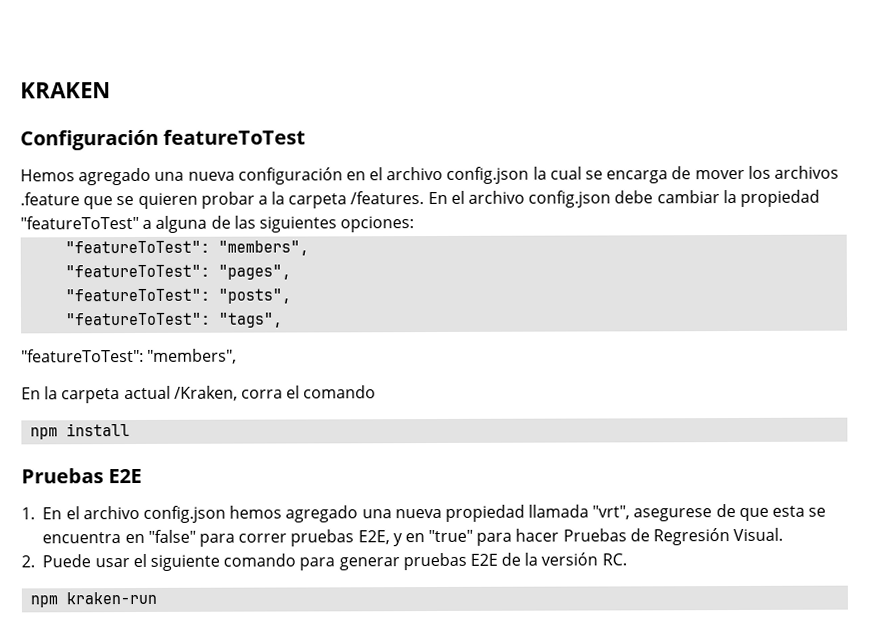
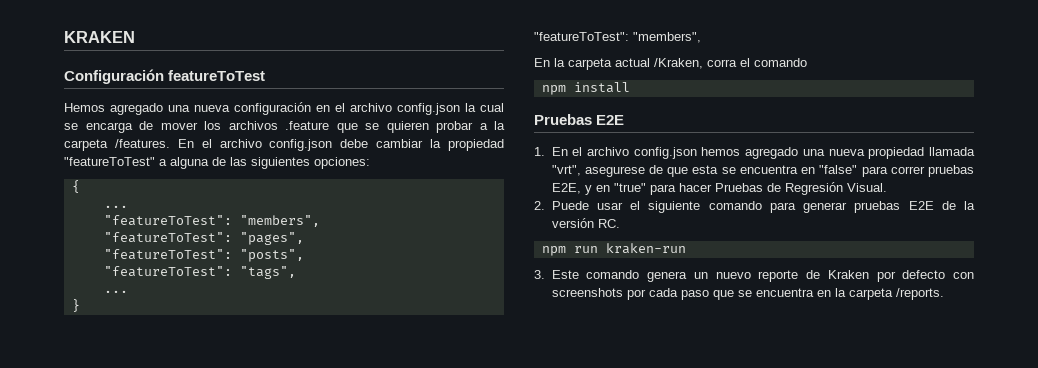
(415, 224) none -> [71,180,80,193] [103,205,128,208] // { // ...
(284, 320) none -> [103,290,128,293] [71,299,80,312] // ... // }
(59, 601) none -> [573,246,598,253] run
(158, 598) none -> [534,270,974,282] [551,288,944,300] // 3. Este comando genera un nuevo reporte de Kraken por defecto con screenshots por cada paso que se encuentra en la carpeta /reports.

